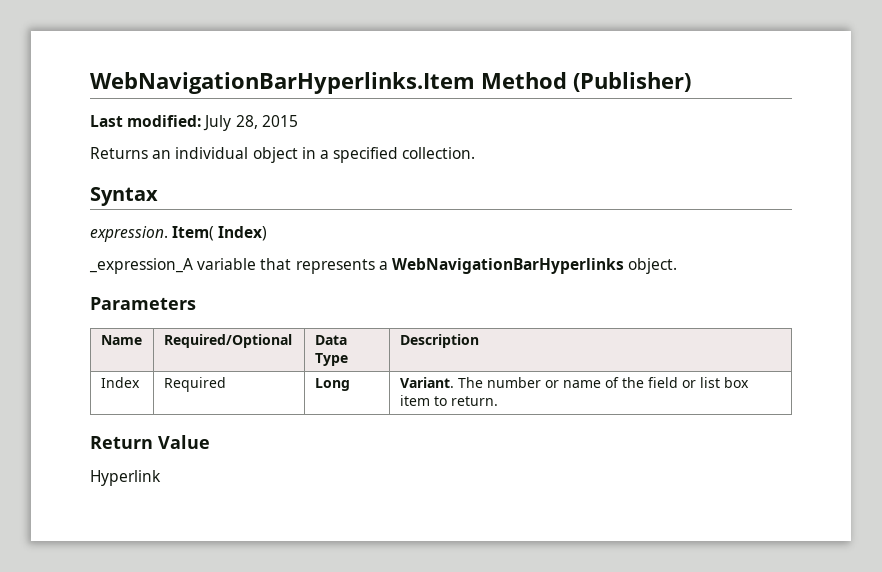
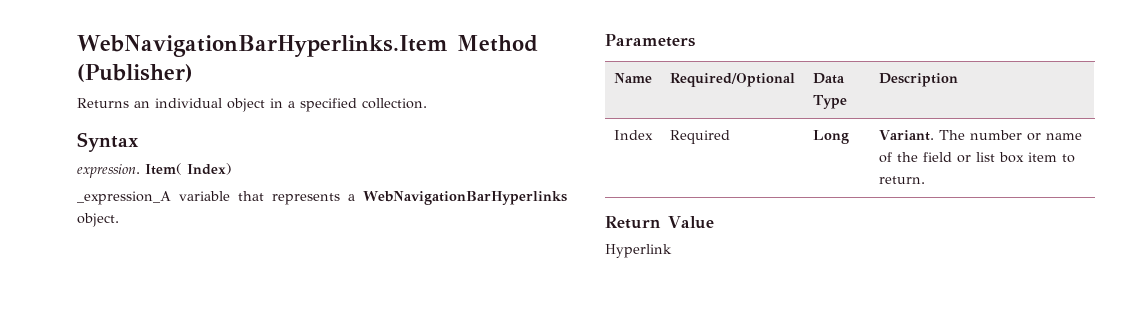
[90,115,298,131] // Last modified: July 28, 2015 -> (193, 73) none

